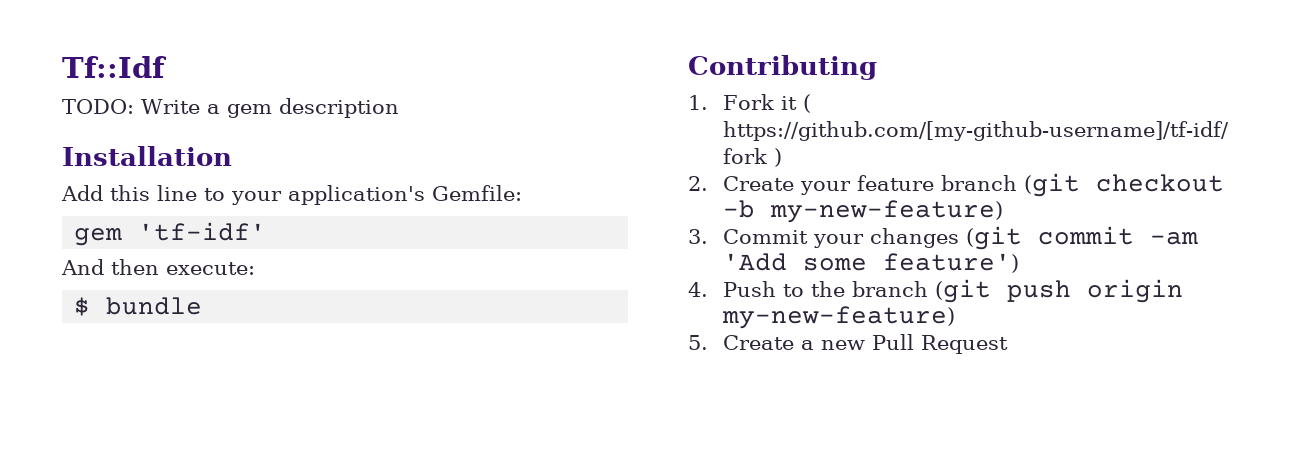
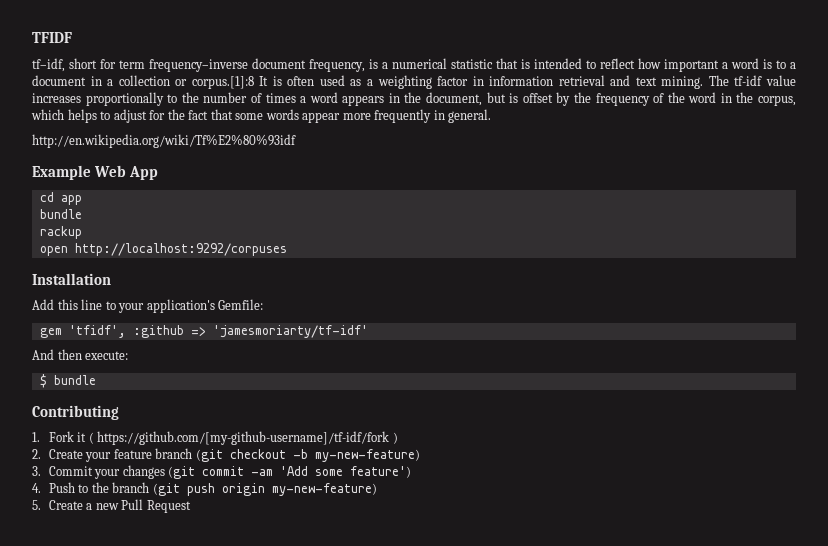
[62,56,167,78] [62,98,399,118] Tf::Idf // TODO: Write a gem description -> [32,32,72,43] [32,58,796,72] [32,75,796,89] [32,92,797,106] [31,109,492,123] [32,134,296,148] [32,165,158,180] [39,192,82,205] [39,209,82,219] [39,226,82,239] [39,243,287,256] TFIDF // tf–idf, short for term frequency–inverse document frequency, is a numerical statistic that is intended to reflect how important a word is to a document in a collection or corpus.[1]:8 It is often used as a weighting factor in information retrieval and text mining. The tf-idf value increases proportionally to the number of times a word appears in the document, but is offset by the frequency of the word in the corpus, which helps to adjust for the fact that some words appear more frequently in general. // http://en.wikipedia.org/wiki/Tf%E2%80%93idf // Example Web App // cd app // bundle // rackup // open http://localhost:9292/corpuses
[138,222,267,241] 'tf-idf' -> [68,325,368,338] 'tfidf', :github => 'jamesmoriarty/tf-idf'

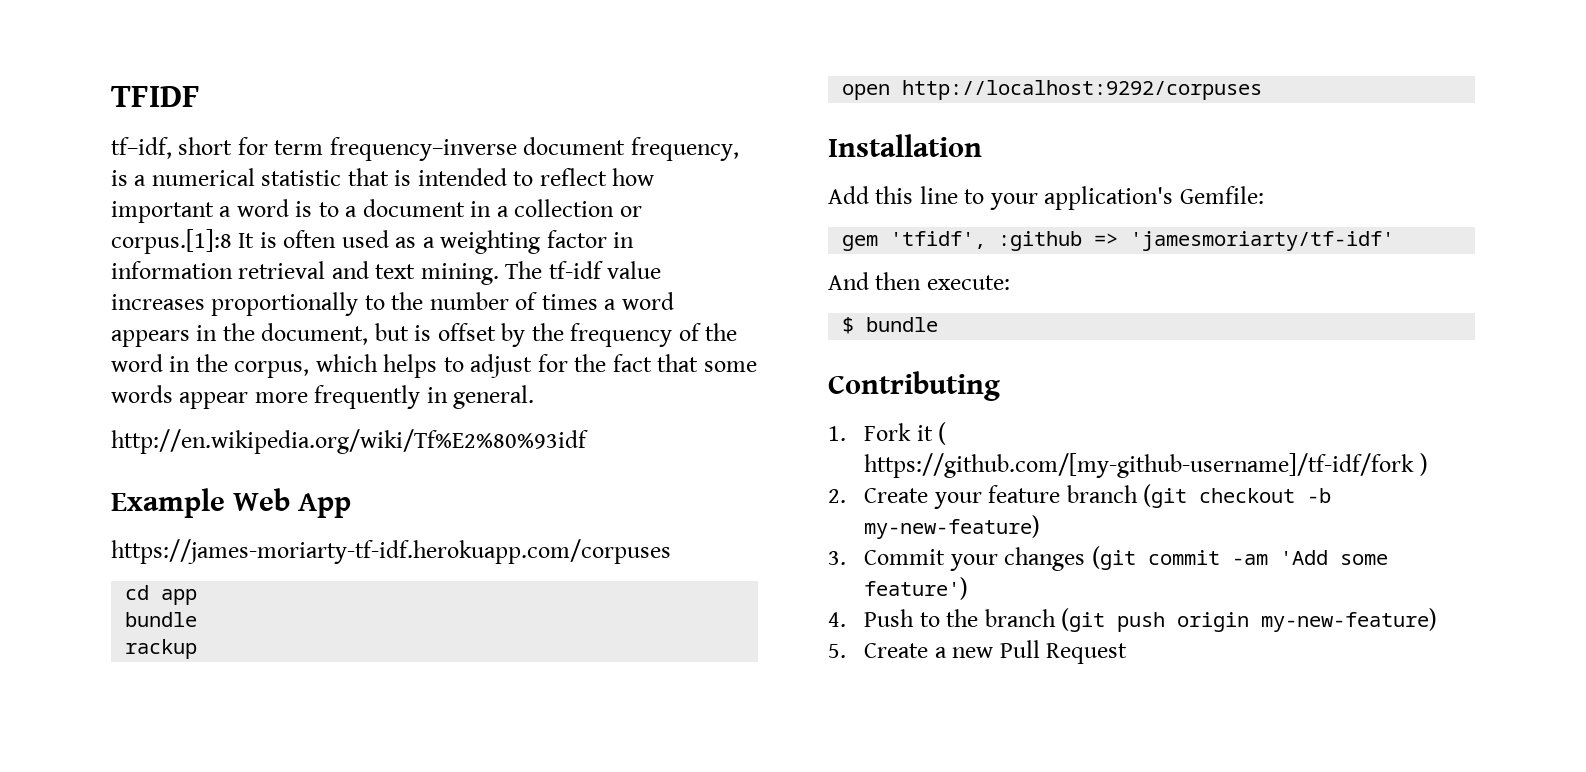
(158, 173) none -> [111,539,671,564] // https://james-moriarty-tf-idf.herokuapp.com/corpuses

